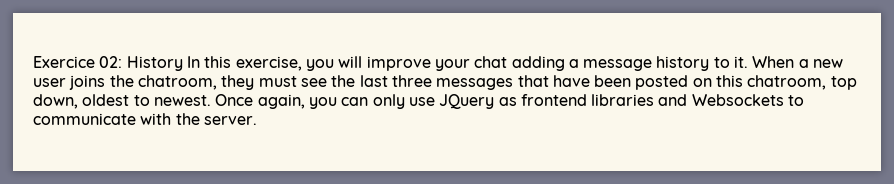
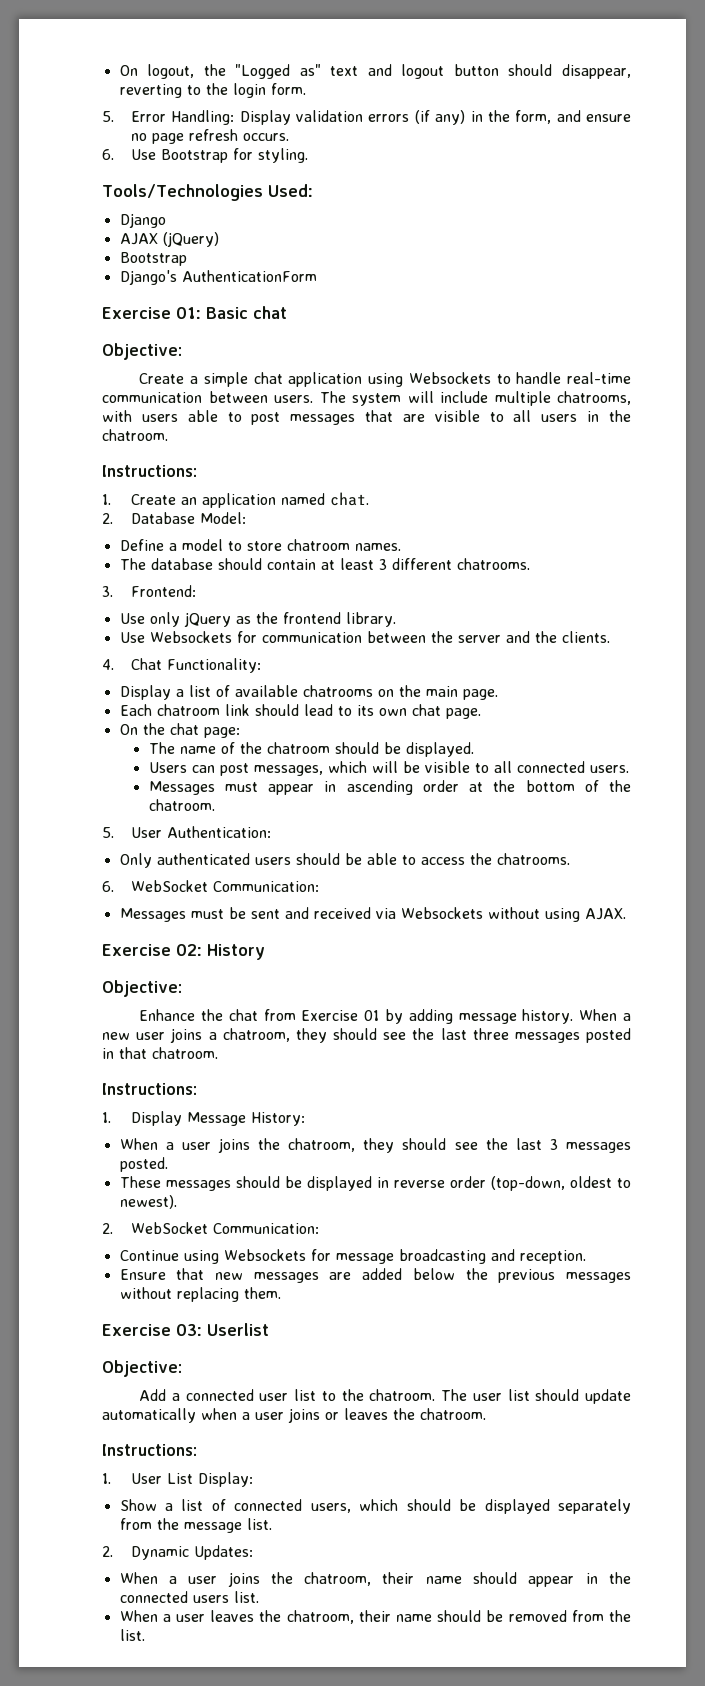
[33,56,749,71] Exercice 02: History In this exercise, you will improve your chat adding a message history to it. -> [119,64,631,79] [119,83,306,98] [102,110,632,125] [131,129,290,144] [102,148,309,163] [102,184,313,201] [119,213,166,228] [119,232,219,247] [119,252,187,266] [119,270,317,285] [102,306,287,319] [102,343,182,360] [139,372,631,387] [102,391,631,406] [102,410,632,425] [102,429,168,441] [102,465,197,477] [102,492,370,508] [102,512,247,524] [119,539,401,551] [119,558,530,570] [102,585,197,597] [119,612,396,627] [119,631,610,643] [102,658,262,673] [119,685,498,700] [119,704,481,719] [119,723,240,738] [148,742,474,757] [148,761,629,776] [148,780,631,795] [148,799,215,811] [102,826,272,838] [119,853,570,868] [102,880,320,892] [119,907,626,922] [102,944,265,960] [102,980,182,997] [139,1009,574,1024] On logout, the "Logged as" text and logout button should disappear, reverting to the login form. // 5. Error Handling: Display validation errors (if any) in the form, and ensure no page refresh occurs. // 6. Use Bootstrap for styling. // Tools/Technologies Used: // Django // AJAX (jQuery) // Bootstrap // Django's AuthenticationForm // Exercise 01: Basic chat // Objective: // Create a simple chat application using Websockets to handle real-time communication between users. The system will include multiple chatrooms, with users able to post messages that are visible to all users in the chatroom. // Instructions: // 1. Create an application named chat. // 2. Database Model: // Define a model to store chatroom names. // The database should contain at least 3 different chatrooms. // 3. Frontend: // Use only jQuery as the frontend library. // Use Websockets for communication between the server and the clients. // 4. Chat Functionality: // Display a list of available chatrooms on the main page. // Each chatroom link should lead to its own chat page. // On the chat page: // The name of the chatroom should be displayed. // Users can post messages, which will be visible to all connected users. // Messages must appear in ascending order at the bottom of the chatroom. // 5. User Authentication: // Only authenticated users should be able to access the chatrooms. // 6. WebSocket Communication: // Messages must be sent and received via Websockets without using AJAX. // Exercise 02: History // Objective: // Enhance the chat from Exercise 01 by adding message history.
[109,75,297,90] the chatroom, they must -> [208,1028,377,1043] a chatroom, they should
[517,75,857,90] [33,94,805,109] [33,113,257,125] that have been posted on this chatroom, top down, oldest to newest. Once again, you can only use JQuery as frontend libraries and Websockets to communicate with the server. -> [586,1028,632,1043] [102,1047,218,1059] [102,1083,197,1095] [102,1111,306,1126] [119,1138,631,1153] [119,1157,168,1172] [119,1176,632,1191] [119,1195,177,1209] [102,1222,320,1234] [119,1249,586,1264] [119,1268,631,1283] [119,1287,281,1302] [102,1323,269,1336] [102,1360,182,1377] [139,1389,631,1404] [102,1408,486,1423] [102,1444,197,1456] [102,1472,254,1487] [119,1499,631,1514] [119,1518,272,1533] [102,1545,254,1560] [119,1572,631,1587] [119,1591,259,1603] [119,1610,631,1624] [119,1629,145,1641] posted in that chatroom. // Instructions: // 1. Display Message History: // When a user joins the chatroom, they should see the last 3 messages posted. // These messages should be displayed in reverse order (top-down, oldest to newest). // 2. WebSocket Communication: // Continue using Websockets for message broadcasting and reception. // Ensure that new messages are added below the previous messages without replacing them. // Exercise 03: Userlist // Objective: // Add a connected user list to the chatroom. The user list should update automatically when a user joins or leaves the chatroom. // Instructions: // 1. User List Display: // Show a list of connected users, which should be displayed separately from the message list. // 2. Dynamic Updates: // When a user joins the chatroom, their name should appear in the connected users list. // When a user leaves the chatroom, their name should be removed from the list.

